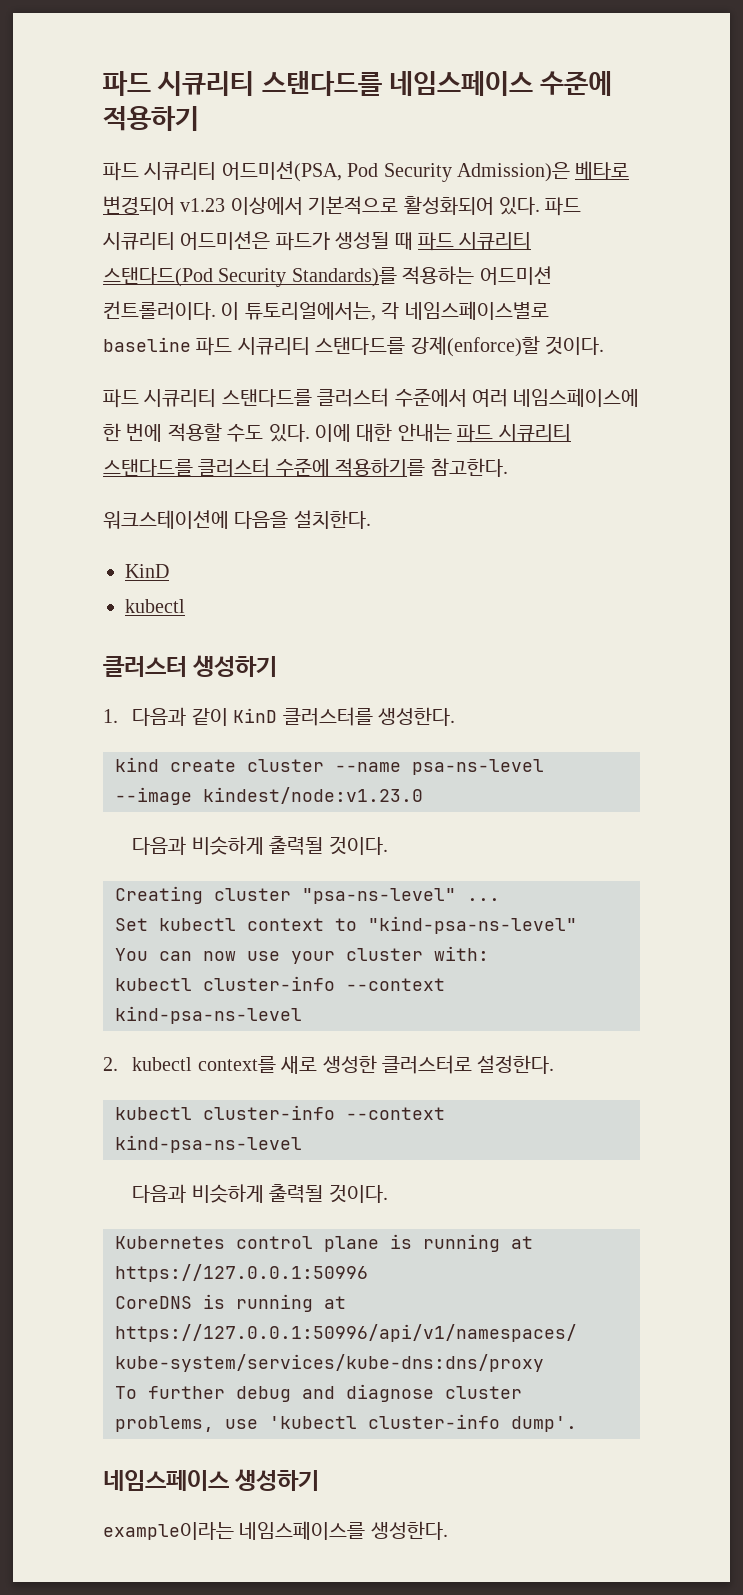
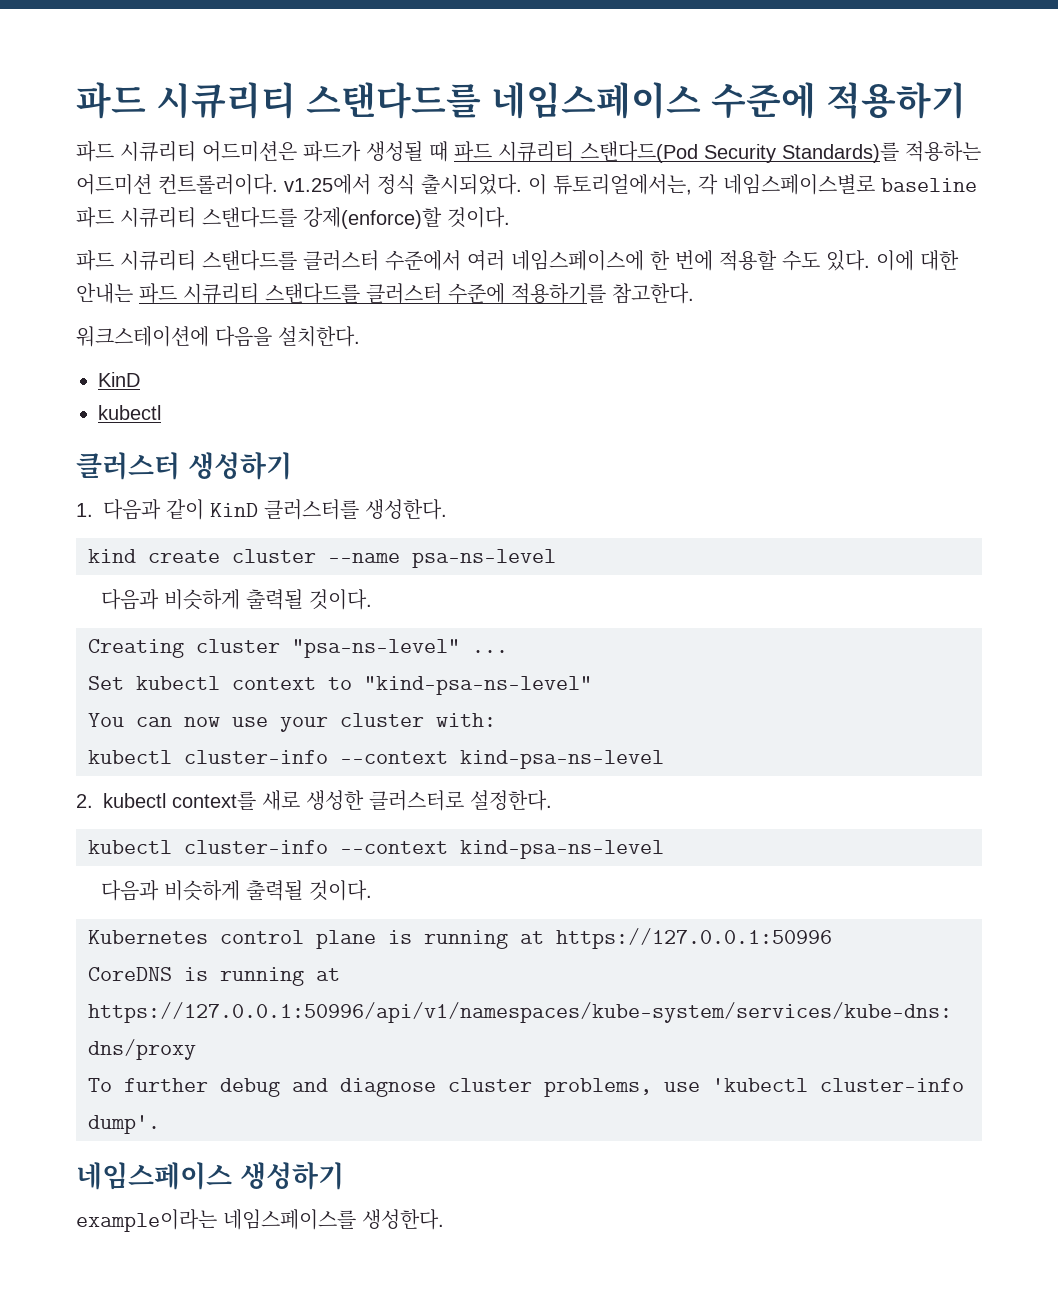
[221,161,630,182] [103,196,582,216] [103,232,175,250] 어드미션(PSA, Pod Security Admission)은 베타로 변경되어 v1.23 이상에서 기본적으로 활성화되어 있다. 파드 시큐리티 -> (196, 151) none
(216, 310) none -> [284,174,522,195] v1.25에서 정식 출시되었다.
[115,787,423,805] --image kindest/node:v1.23.0 -> (556, 558) none

